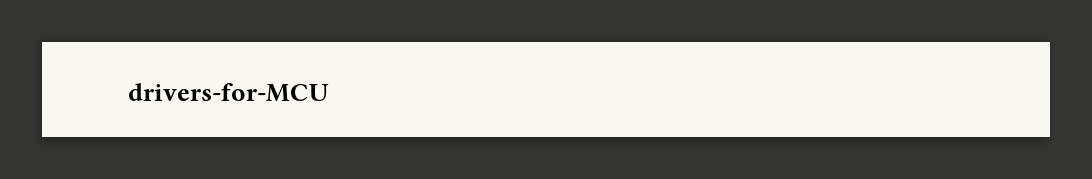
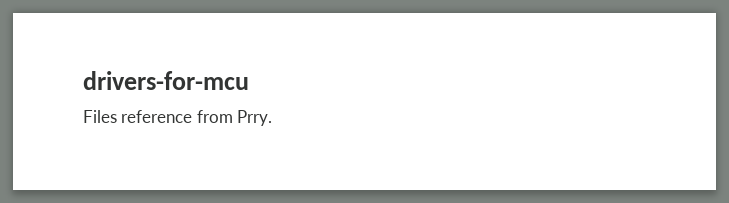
[128,83,329,102] drivers-for-MCU -> [83,71,249,90] [83,110,273,126] drivers-for-mcu // Files reference from Prry.

